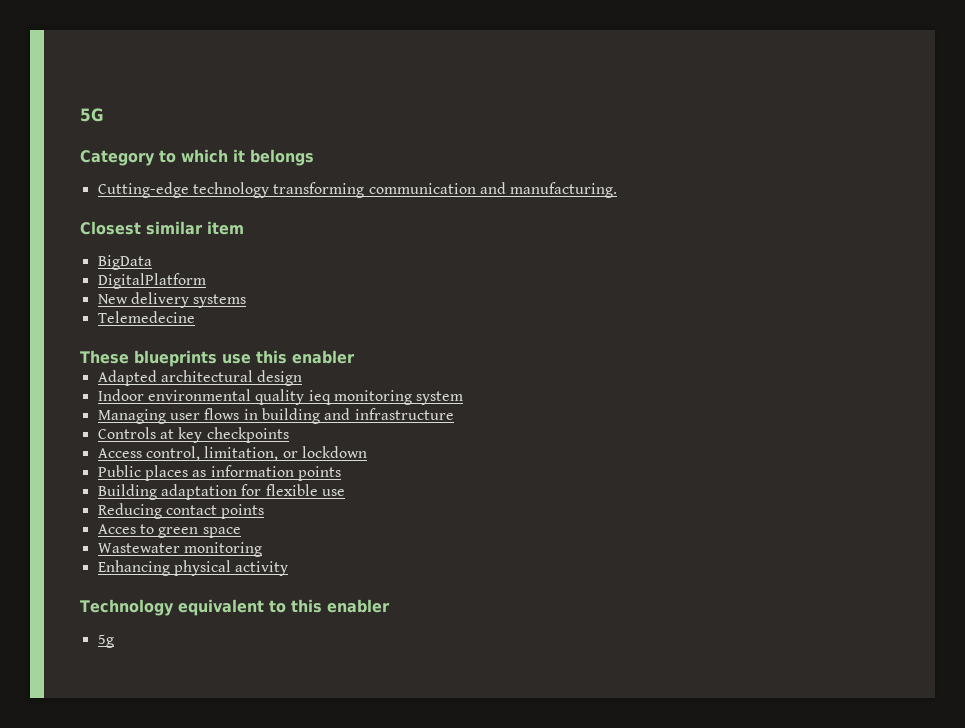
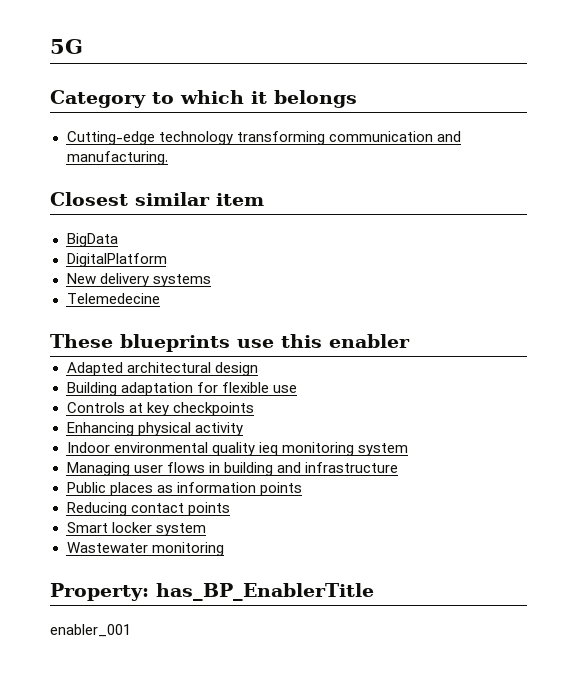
(303, 378) none -> [66,382,297,396] [66,402,254,416] [66,422,243,436] // Building adaptation for flexible use // Controls at key checkpoints // Enhancing physical activity
[97,427,289,443] [97,446,367,461] // Controls at key checkpoints // Access control, limitation, or lockdown -> (398, 467) none
[97,484,345,500] [97,503,265,519] [97,524,241,538] [97,542,262,557] [97,560,289,576] [80,599,390,616] [97,634,114,648] Building adaptation for flexible use // Reducing contact points // Acces to green space // Wastewater monitoring // Enhancing physical activity // Technology equivalent to this enabler // 5g -> [66,502,230,516] [66,522,206,536] [66,542,224,556] [50,583,374,601] [50,624,131,637] Reducing contact points // Smart locker system // Wastewater monitoring // Property: has_BP_EnablerTitle // enabler_001

